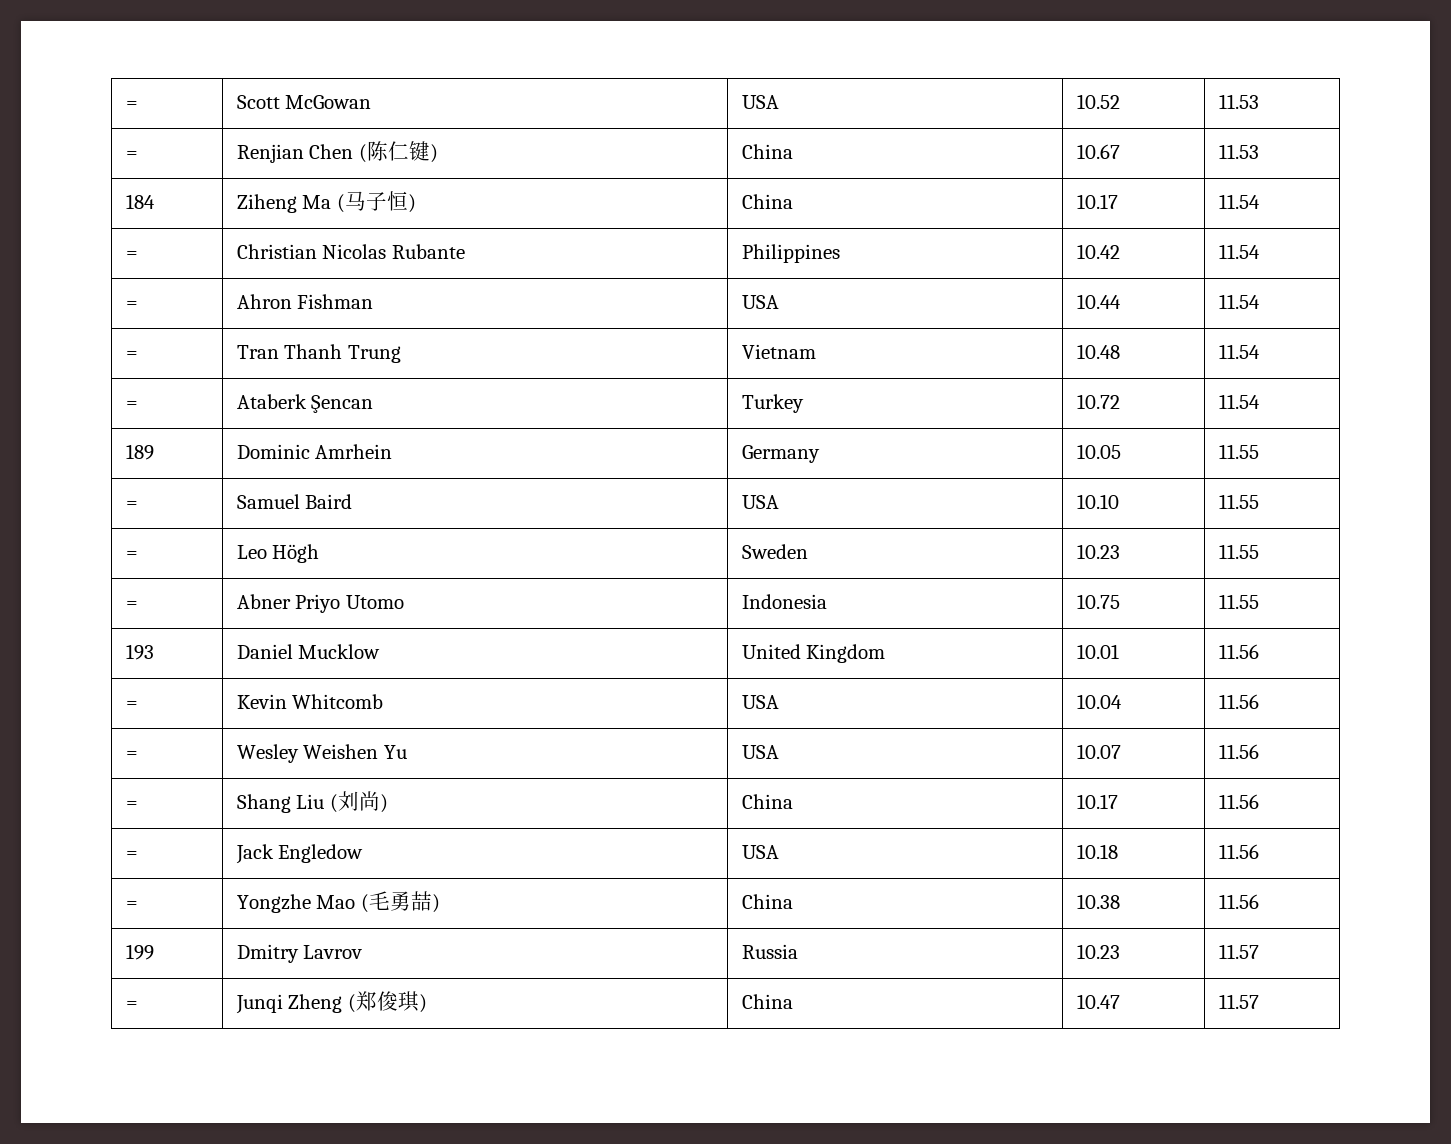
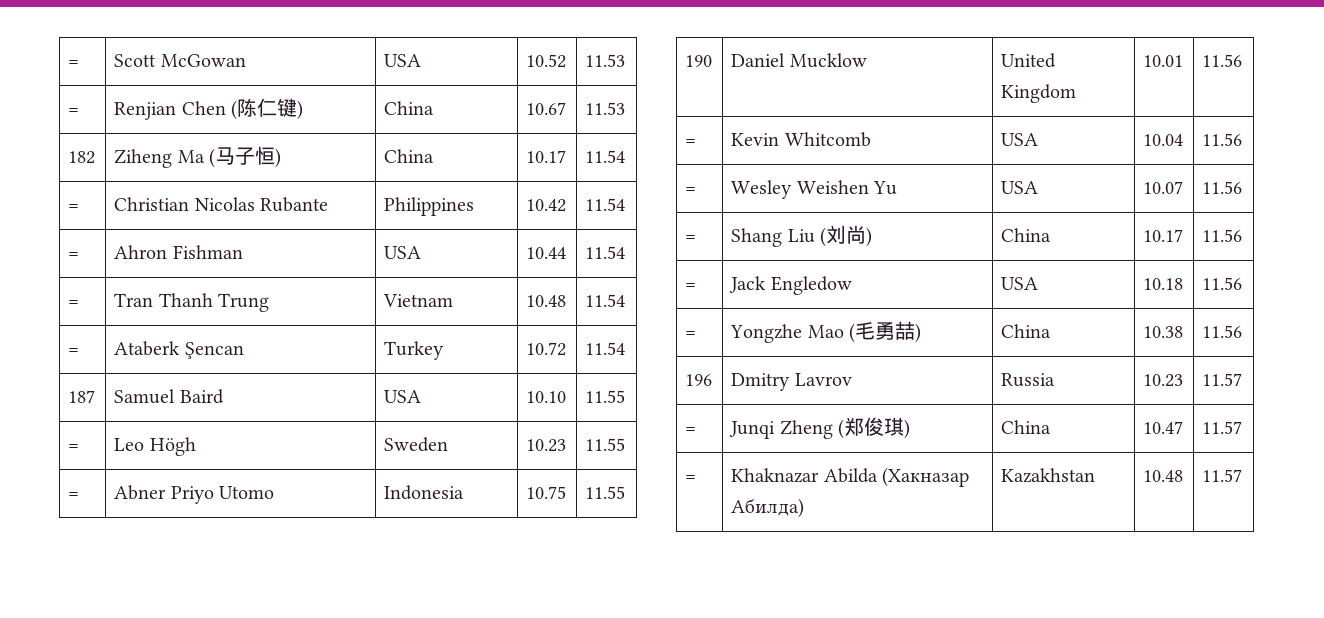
[125,194,155,209] 184 -> [68,151,96,164] 182
[125,444,154,460] [236,444,393,459] [741,445,820,463] [1076,444,1121,459] [1218,444,1259,459] [125,501,138,509] 189 | Dominic Amrhein | Germany | 10.05 | 11.55 // = -> [68,390,96,403] 187
[125,644,154,660] 193 -> [685,55,713,67] 190
[125,944,154,960] 199 -> [685,374,713,386] 196
(1259, 1001) none -> [685,475,697,482] [731,467,969,487] [731,498,805,518] [1001,468,1096,483] [1143,470,1184,482] [1202,469,1243,482] // = | Khaknazar Abilda (Хакназар Абилда) | Kazakhstan | 10.48 | 11.57

